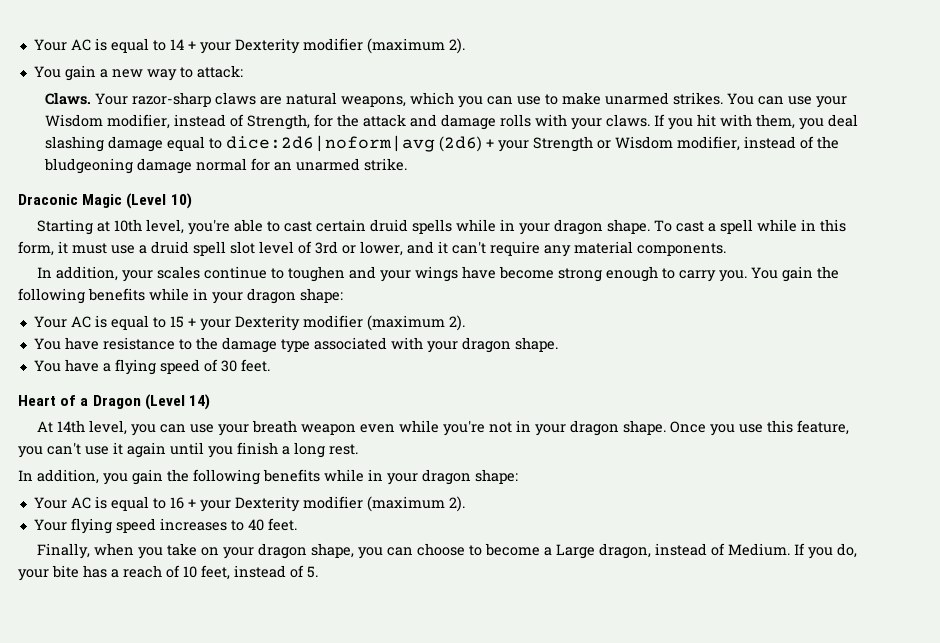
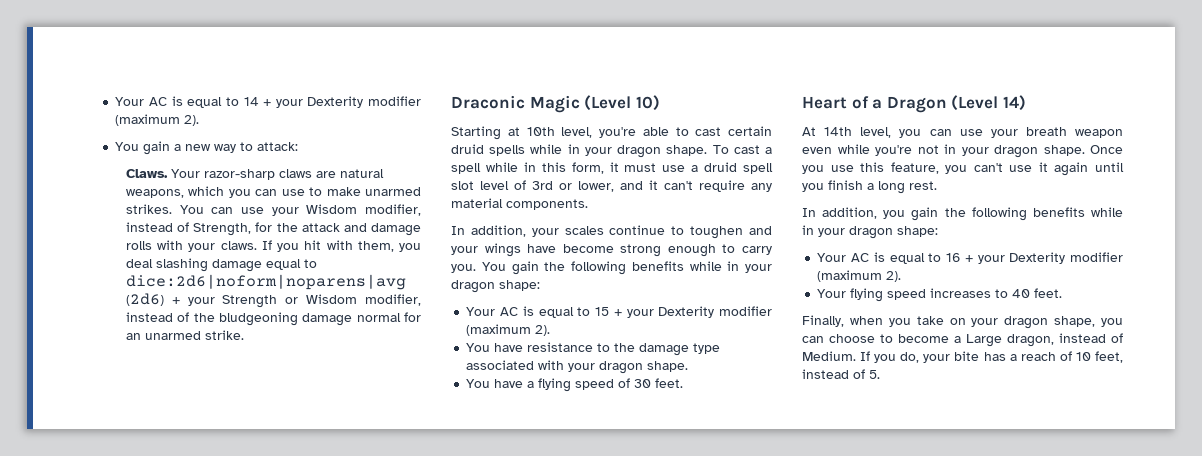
[226,135,436,152] dice:2d6|noform|avg -> [125,274,406,290] dice:2d6|noform|noparens|avg

